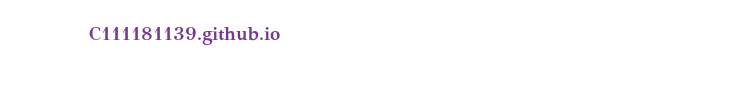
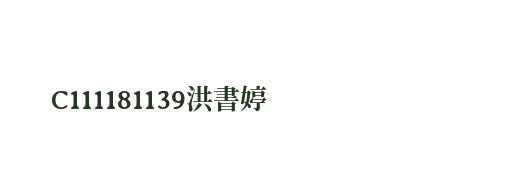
[89,26,280,45] C111181139.github.io -> [51,85,267,114] C111181139洪書婷

